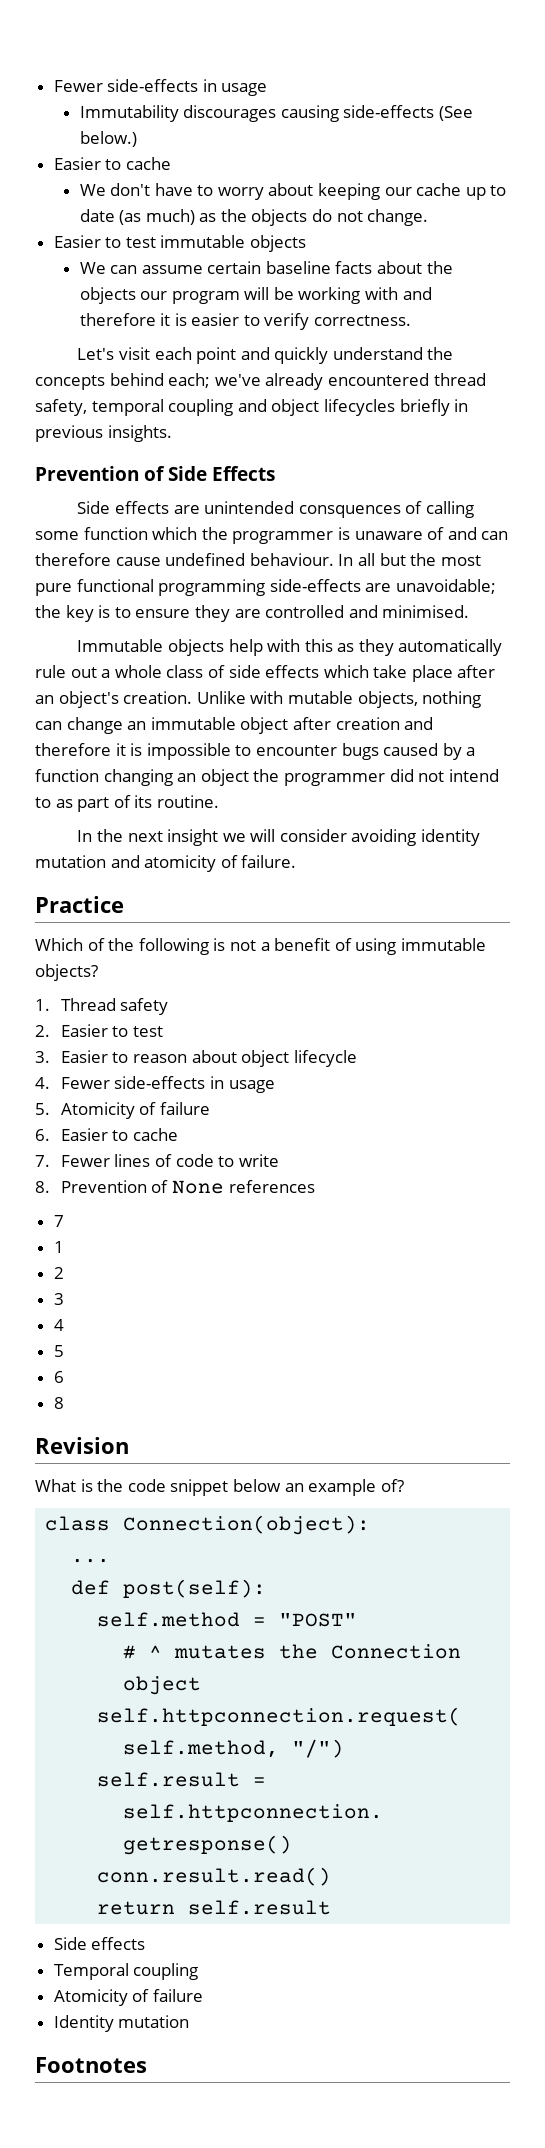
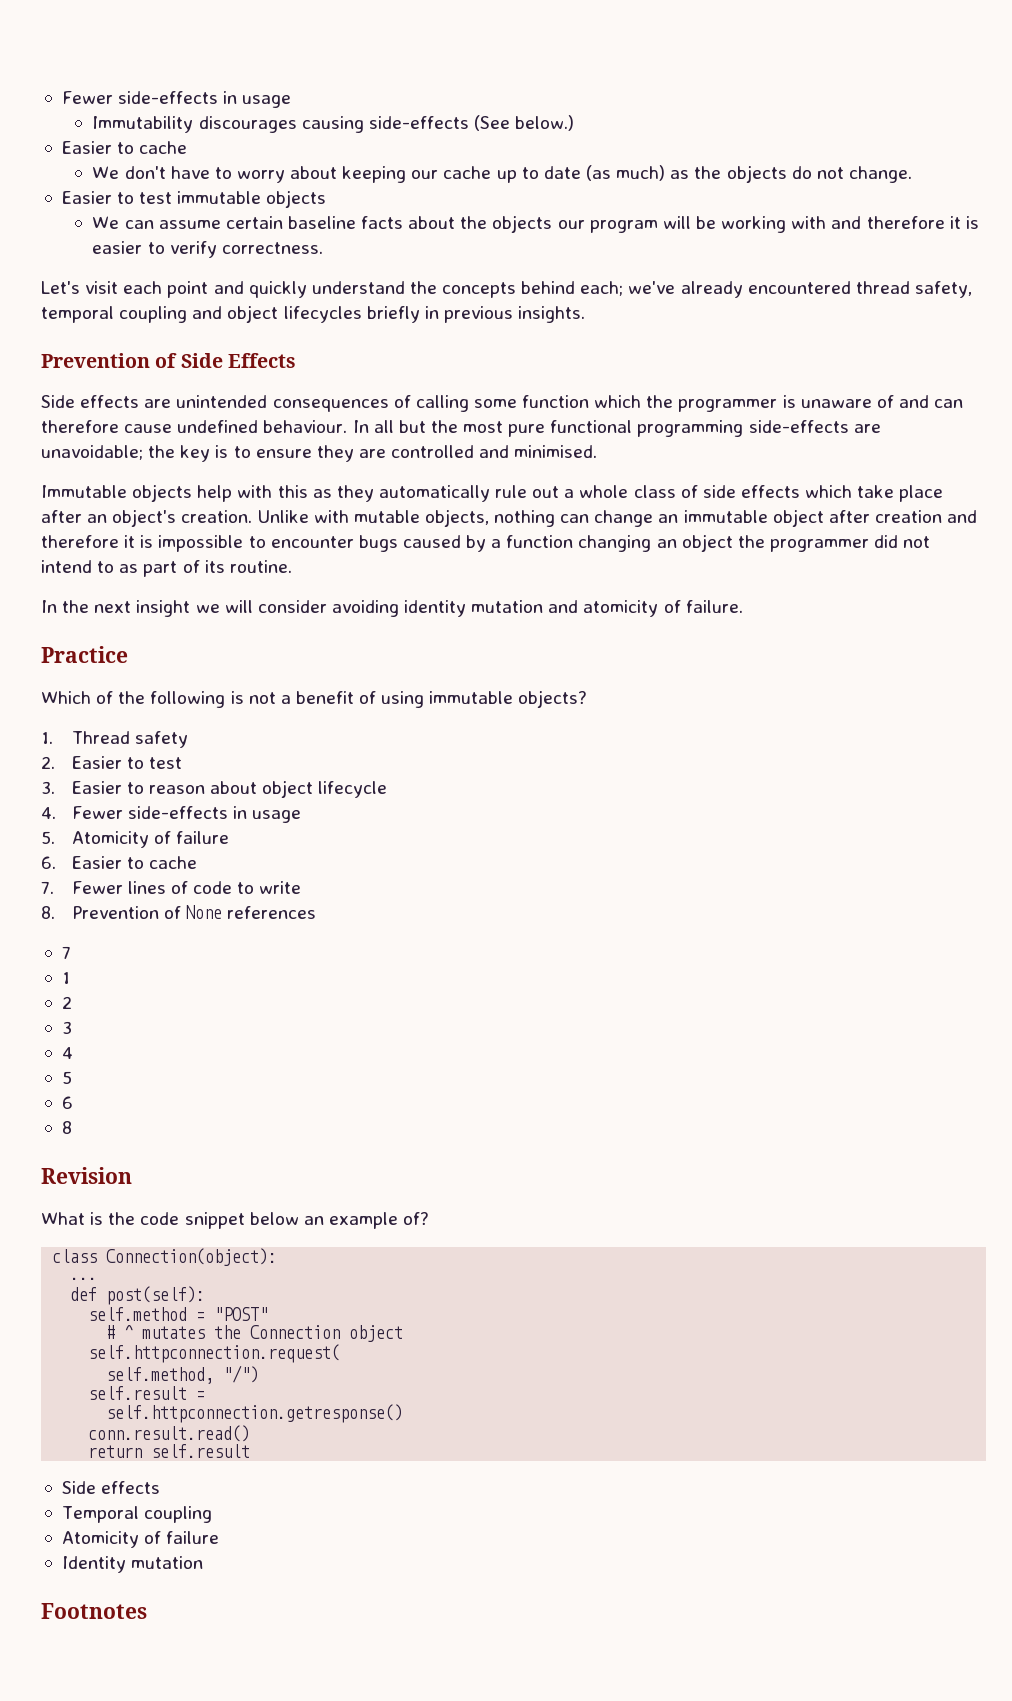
[298,505,401,518] consquences -> [272,399,389,412] consequences

